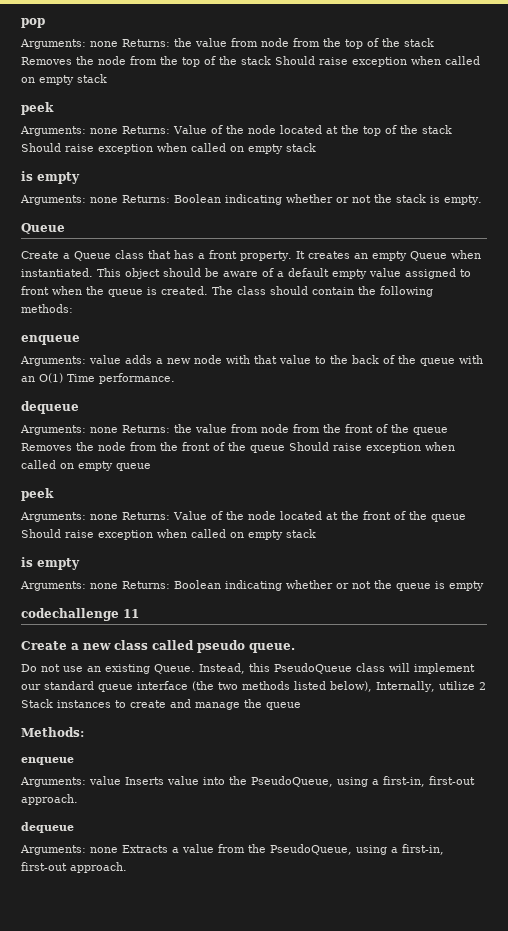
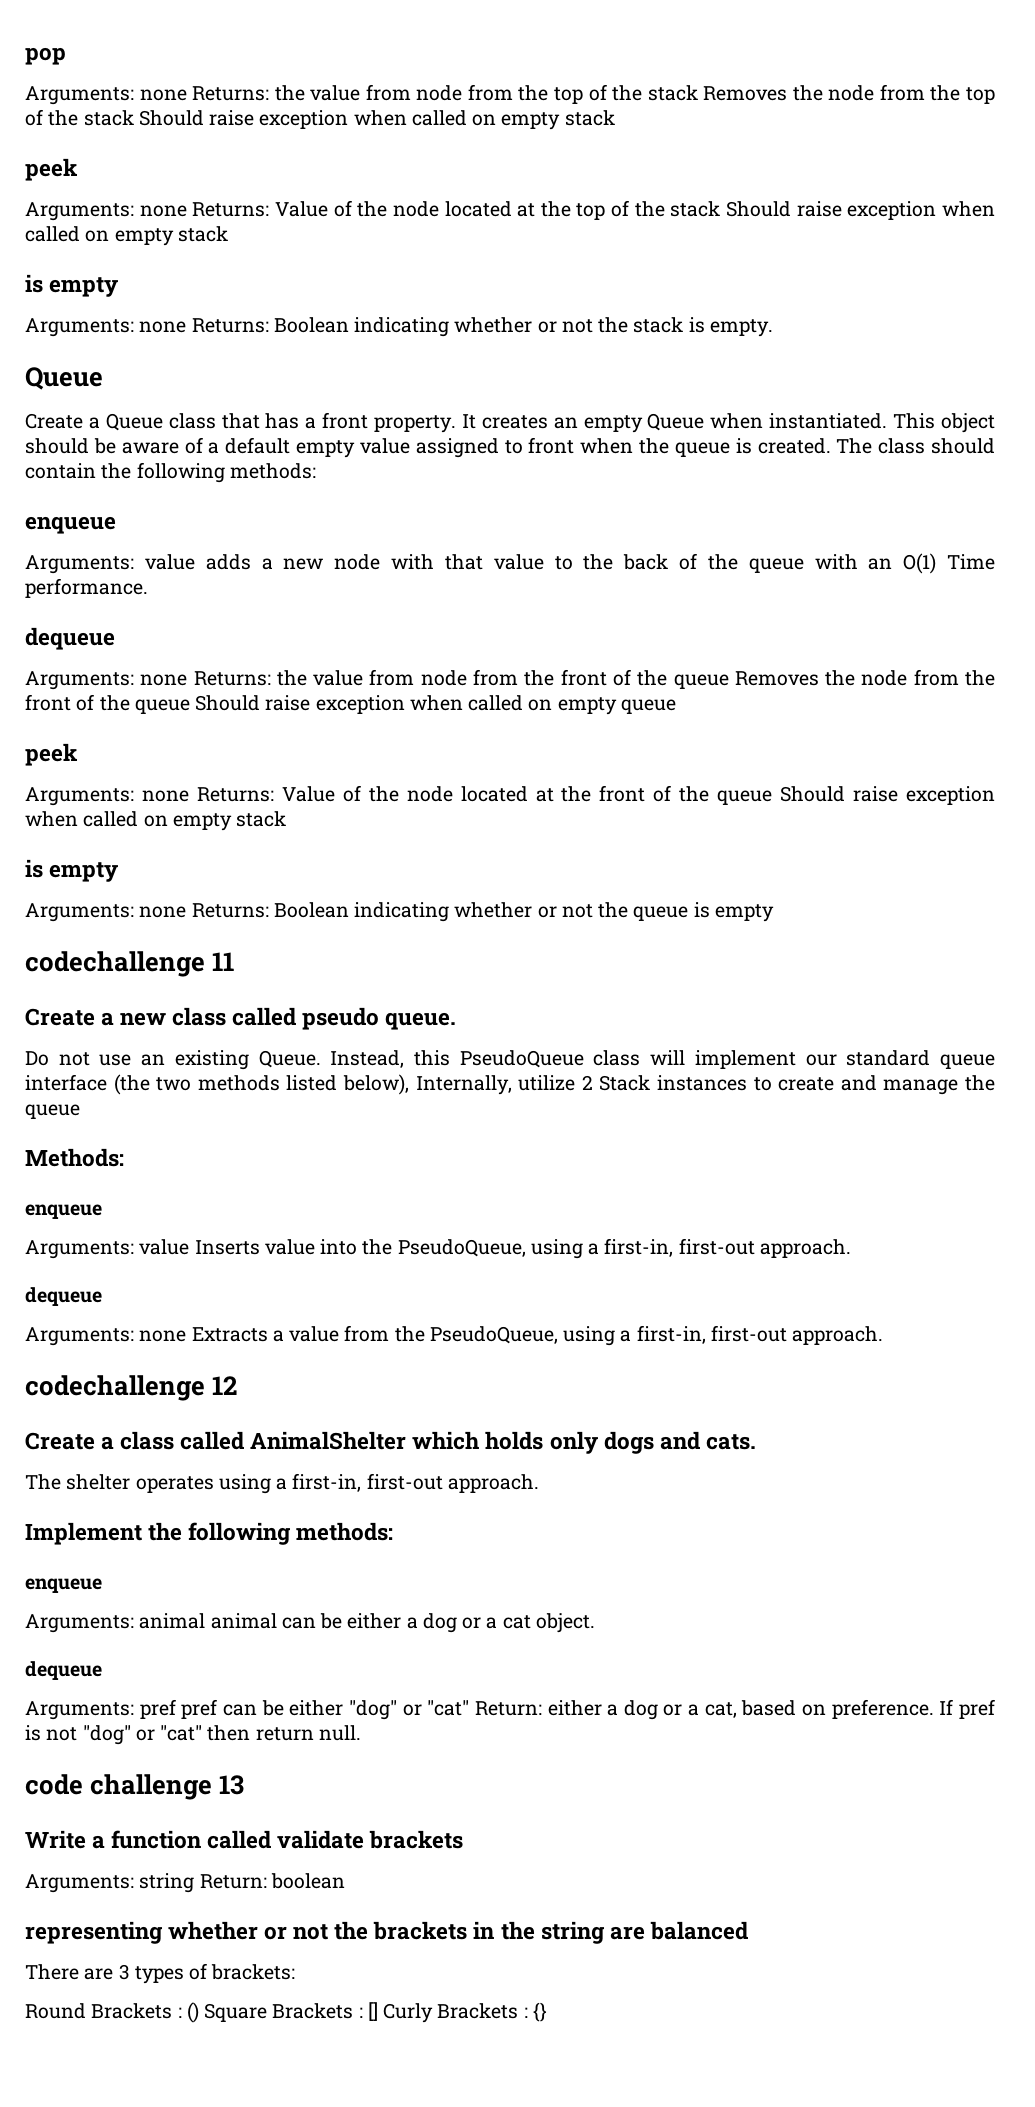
(127, 867) none -> [25,1375,238,1401] [25,1431,756,1454] [25,1473,539,1494] [25,1522,394,1545] [25,1578,102,1593] [25,1613,595,1633] [25,1661,102,1680] [25,1699,995,1720] [25,1725,361,1745] [25,1774,245,1800] [25,1830,464,1849] [25,1873,345,1893] [25,1921,748,1944] [25,1963,296,1984] [25,2002,547,2023] // codechallenge 12 // Create a class called AnimalShelter which holds only dogs and cats. // The shelter operates using a first-in, first-out approach. // Implement the following methods: // enqueue // Arguments: animal animal can be either a dog or a cat object. // dequeue // Arguments: pref pref can be either "dog" or "cat" Return: either a dog or a cat, based on preference. If pref is not "dog" or "cat" then return null. // code challenge 13 // Write a function called validate brackets // Arguments: string Return: boolean // representing whether or not the brackets in the string are balanced // There are 3 types of brackets: // Round Brackets : () Square Brackets : [] Curly Brackets : {}

